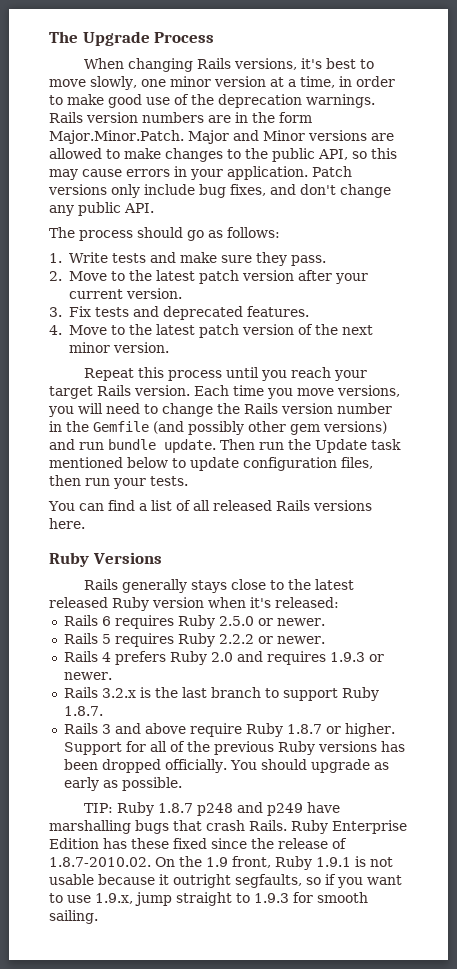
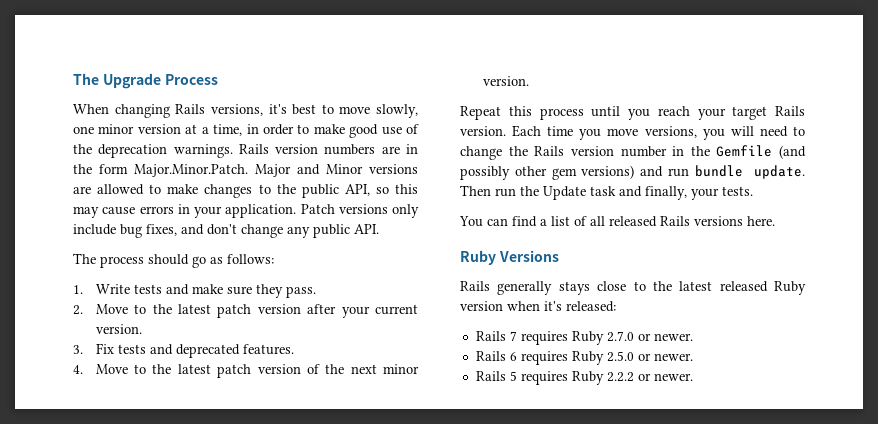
[49,457,373,471] [49,475,110,486] mentioned below to update configuration files, then run -> [619,186,687,200] and finally,
(339, 602) none -> [475,331,693,345] // Rails 7 requires Ruby 2.7.0 or newer.
[63,651,384,665] [63,672,112,680] [63,687,379,701] [63,706,103,716] [63,723,395,737] [63,741,405,755] [63,759,389,773] [63,777,182,791] [84,802,341,816] [49,820,407,834] [49,838,347,849] [49,856,393,870] [49,874,402,888] [49,892,368,906] [49,910,98,924] // Rails 4 prefers Ruby 2.0 and requires 1.9.3 or newer. // Rails 3.2.x is the last branch to support Ruby 1.8.7. // Rails 3 and above require Ruby 1.8.7 or higher. Support for all of the previous Ruby versions has been dropped officially. You should upgrade as early as possible. // TIP: Ruby 1.8.7 p248 and p249 have marshalling bugs that crash Rails. Ruby Enterprise Edition has these fixed since the release of 1.8.7-2010.02. On the 1.9 front, Ruby 1.9.1 is not usable because it outright segfaults, so if you want to use 1.9.x, jump straight to 1.9.3 for smooth sailing. -> (693, 377) none

